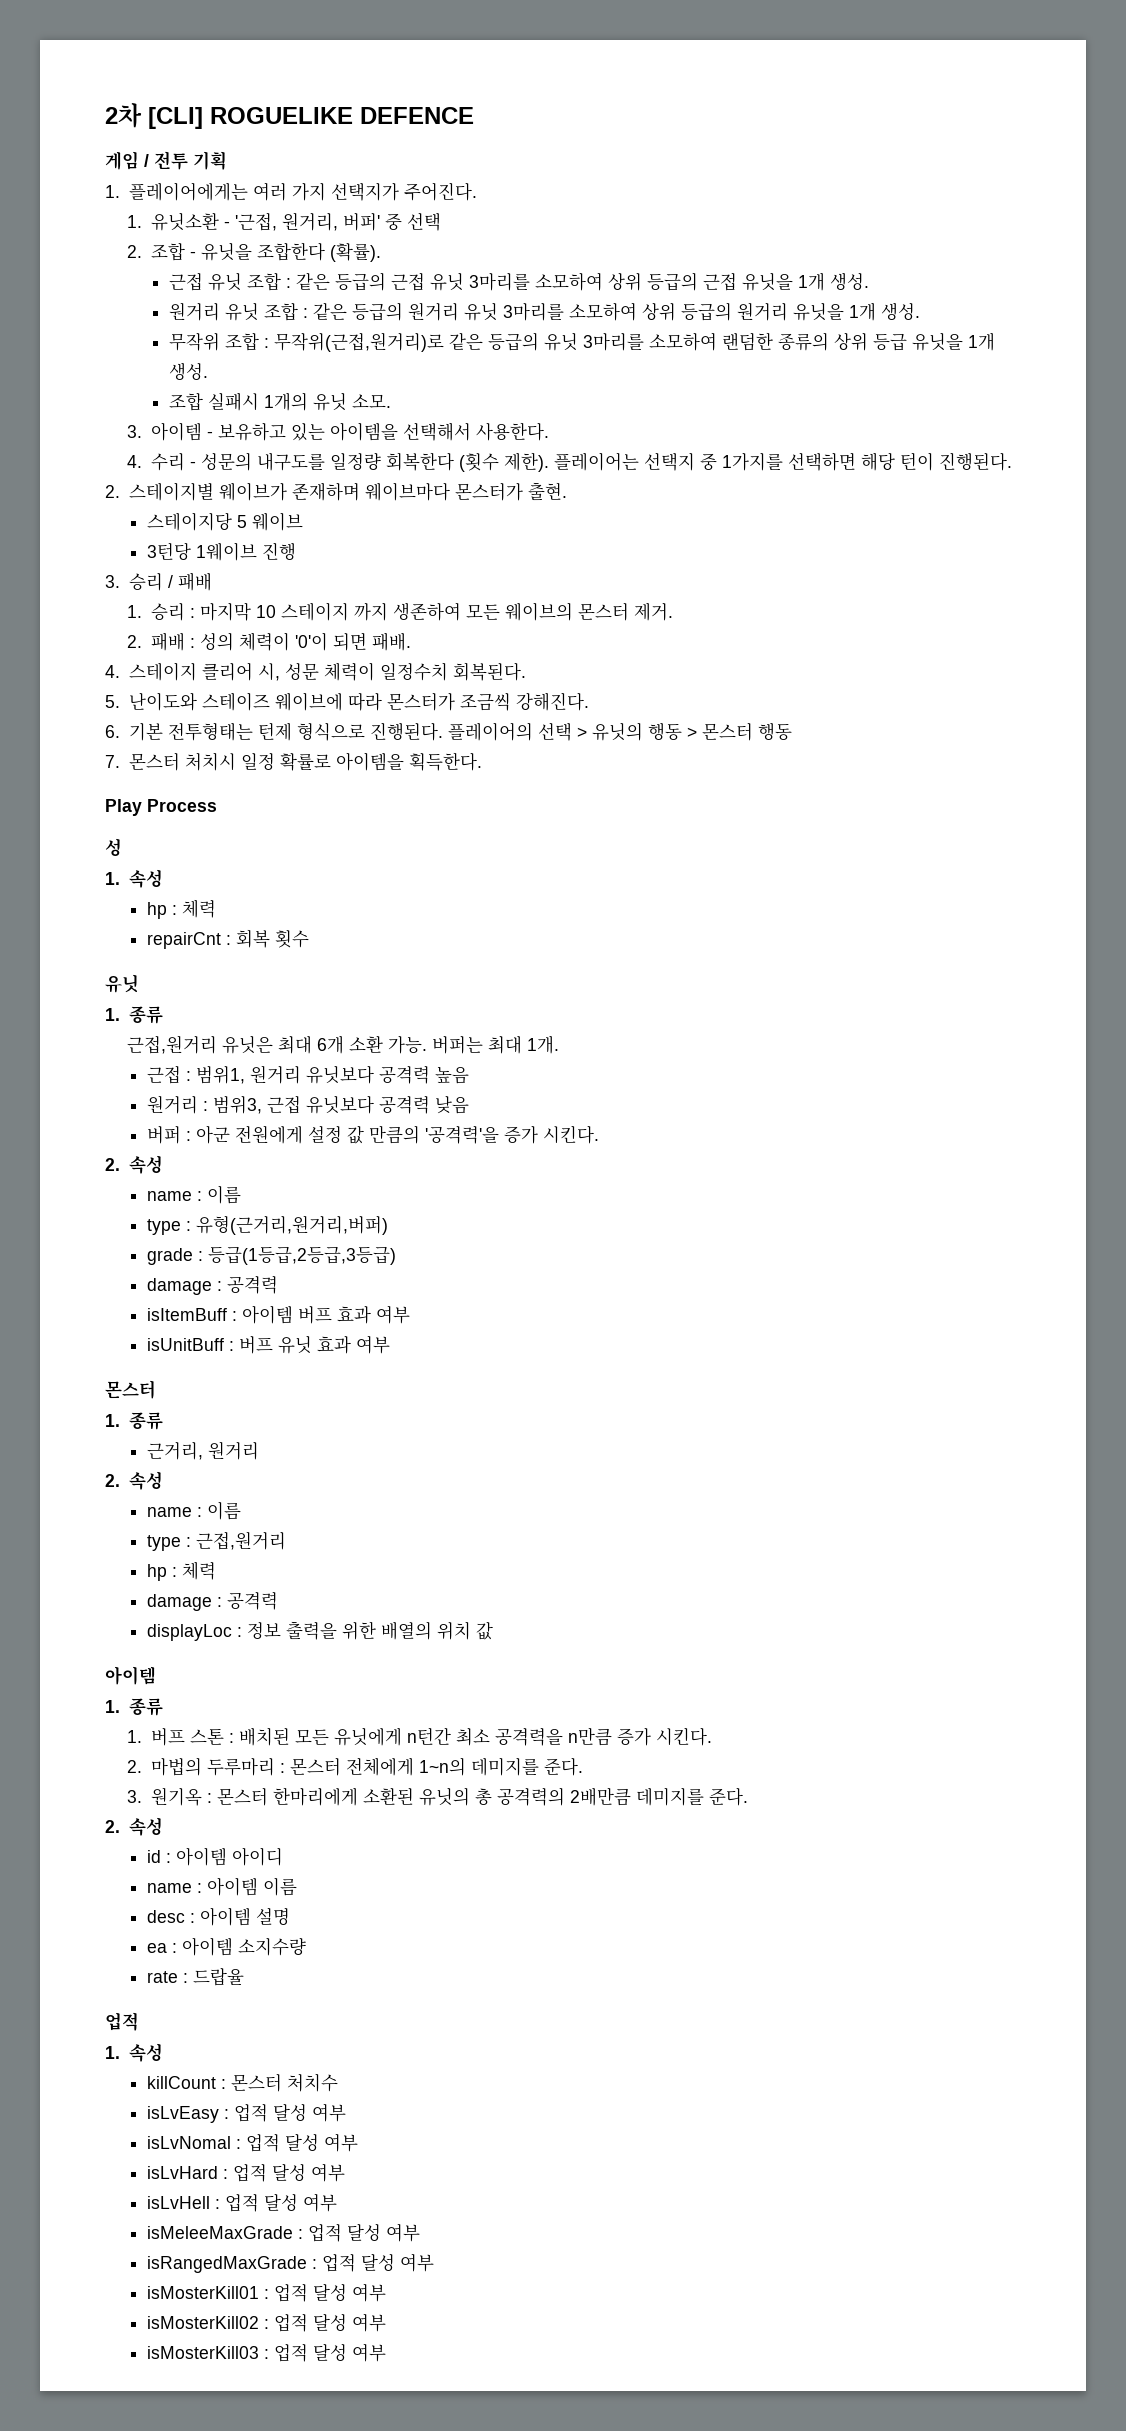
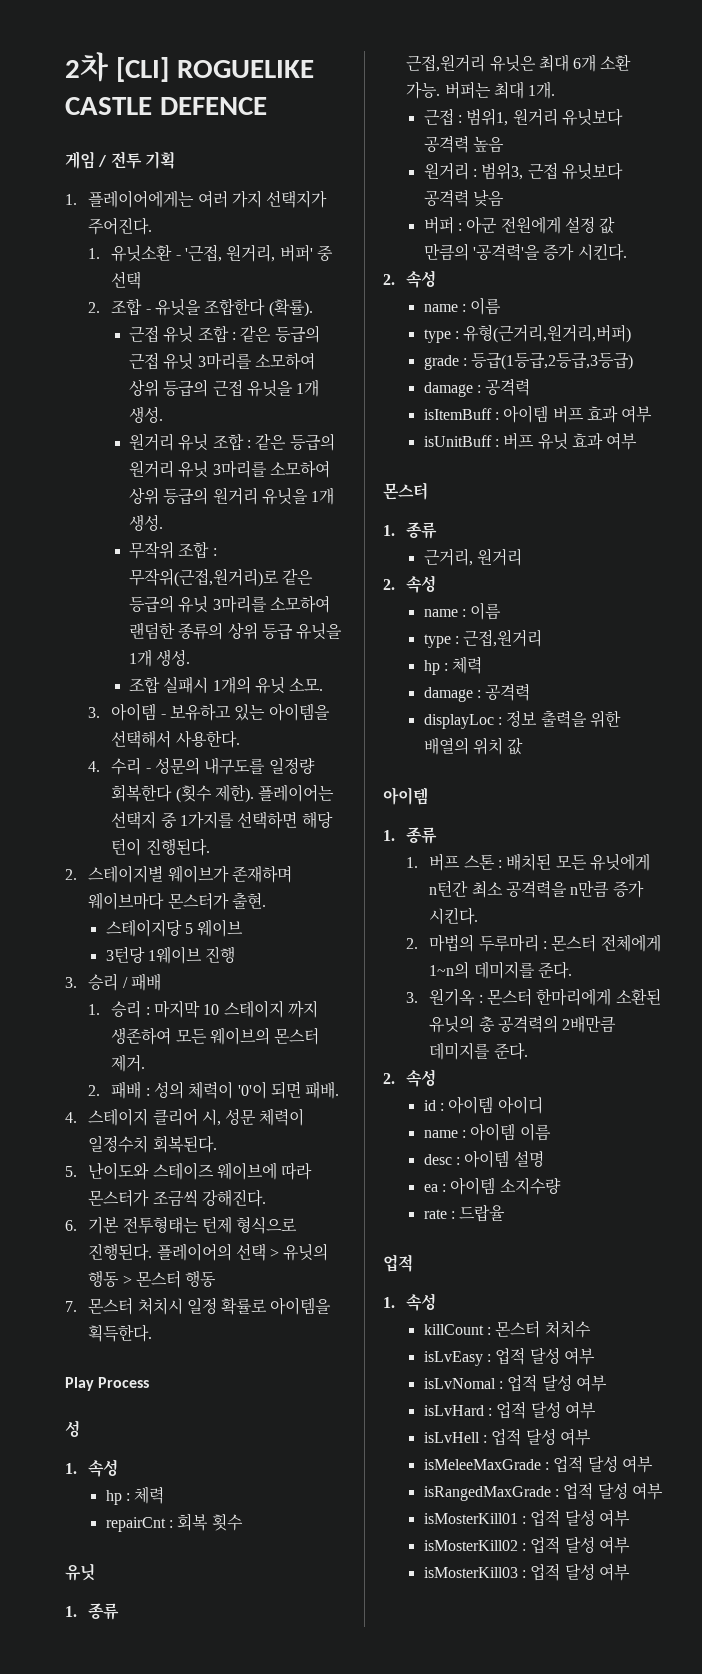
(353, 115) none -> [65,97,152,115] CASTLE

